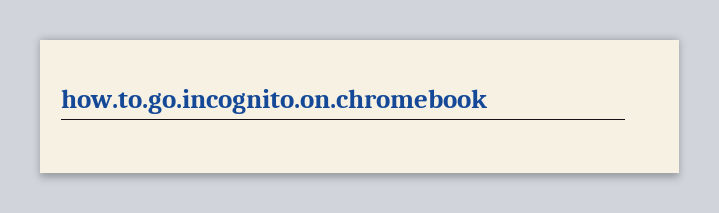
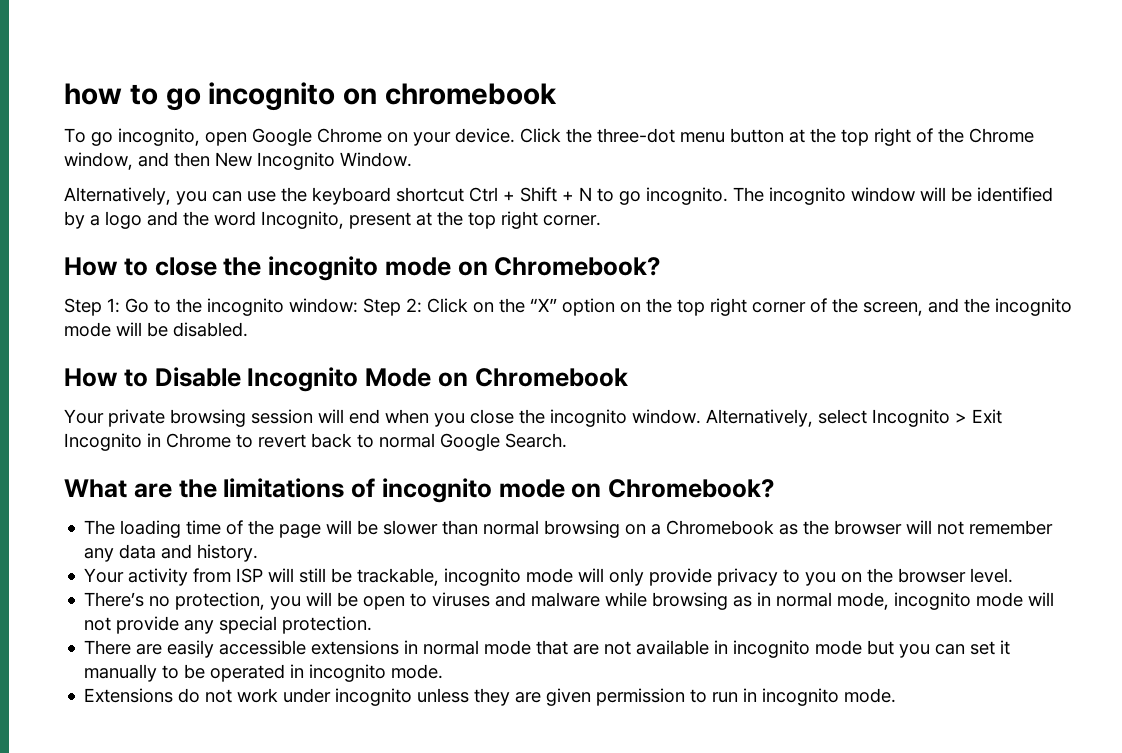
[61,89,488,114] how.to.go.incognito.on.chromebook -> [64,82,558,111] [64,128,1034,146] [64,152,412,170] [64,187,1053,205] [64,211,601,229] [64,256,661,281] [64,298,1072,316] [64,322,248,337] [64,367,628,392] [64,409,1002,427] [64,433,567,451] [64,478,774,503] [84,520,1054,538] [84,544,259,562] [84,568,1014,586] [84,592,1055,610] [84,616,373,634] [84,640,1011,658] [84,664,444,682] [84,688,897,706] how to go incognito on chromebook // To go incognito, open Google Chrome on your device. Click the three-dot menu button at the top right of the Chrome window, and then New Incognito Window. // Alternatively, you can use the keyboard shortcut Ctrl + Shift + N to go incognito. The incognito window will be identified by a logo and the word Incognito, present at the top right corner. // How to close the incognito mode on Chromebook? // Step 1: Go to the incognito window: Step 2: Click on the “X” option on the top right corner of the screen, and the incognito mode will be disabled. // How to Disable Incognito Mode on Chromebook // Your private browsing session will end when you close the incognito window. Alternatively, select Incognito > Exit Incognito in Chrome to revert back to normal Google Search. // What are the limitations of incognito mode on Chromebook? // The loading time of the page will be slower than normal browsing on a Chromebook as the browser will not remember any data and history. // Your activity from ISP will still be trackable, incognito mode will only provide privacy to you on the browser level. // There’s no protection, you will be open to viruses and malware while browsing as in normal mode, incognito mode will not provide any special protection. // There are easily accessible extensions in normal mode that are not available in incognito mode but you can set it manually to be operated in incognito mode. // Extensions do not work under incognito unless they are given permission to run in incognito mode.

